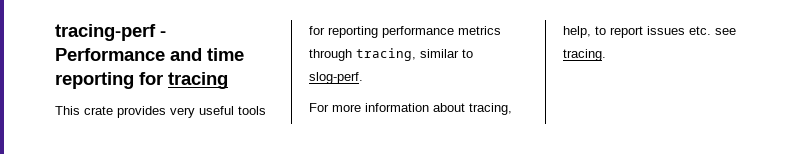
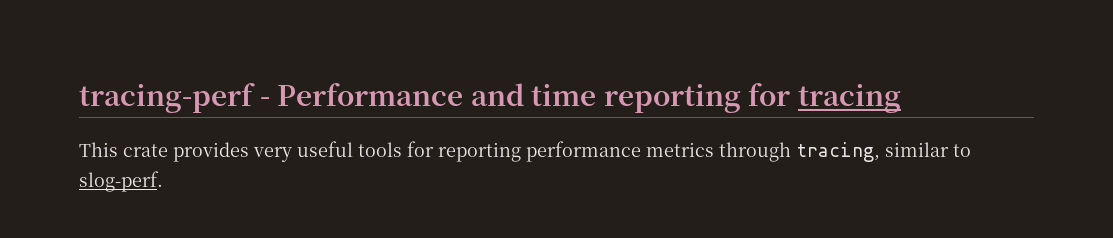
[309,103,512,115] [563,26,736,38] [563,49,606,61] // For more information about tracing, help, to report issues etc. see tracing. -> (163, 181) none

